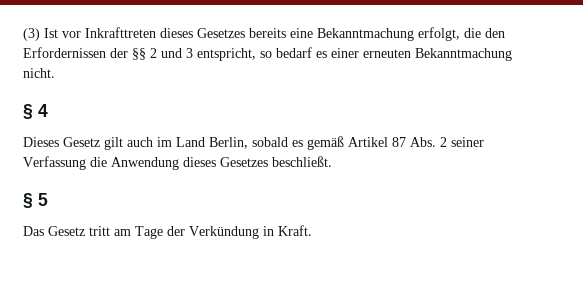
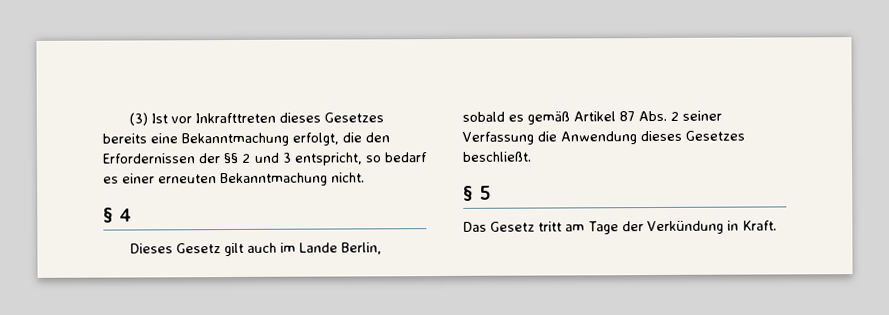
[176,137,205,147] Land -> [299,242,339,253] Lande

